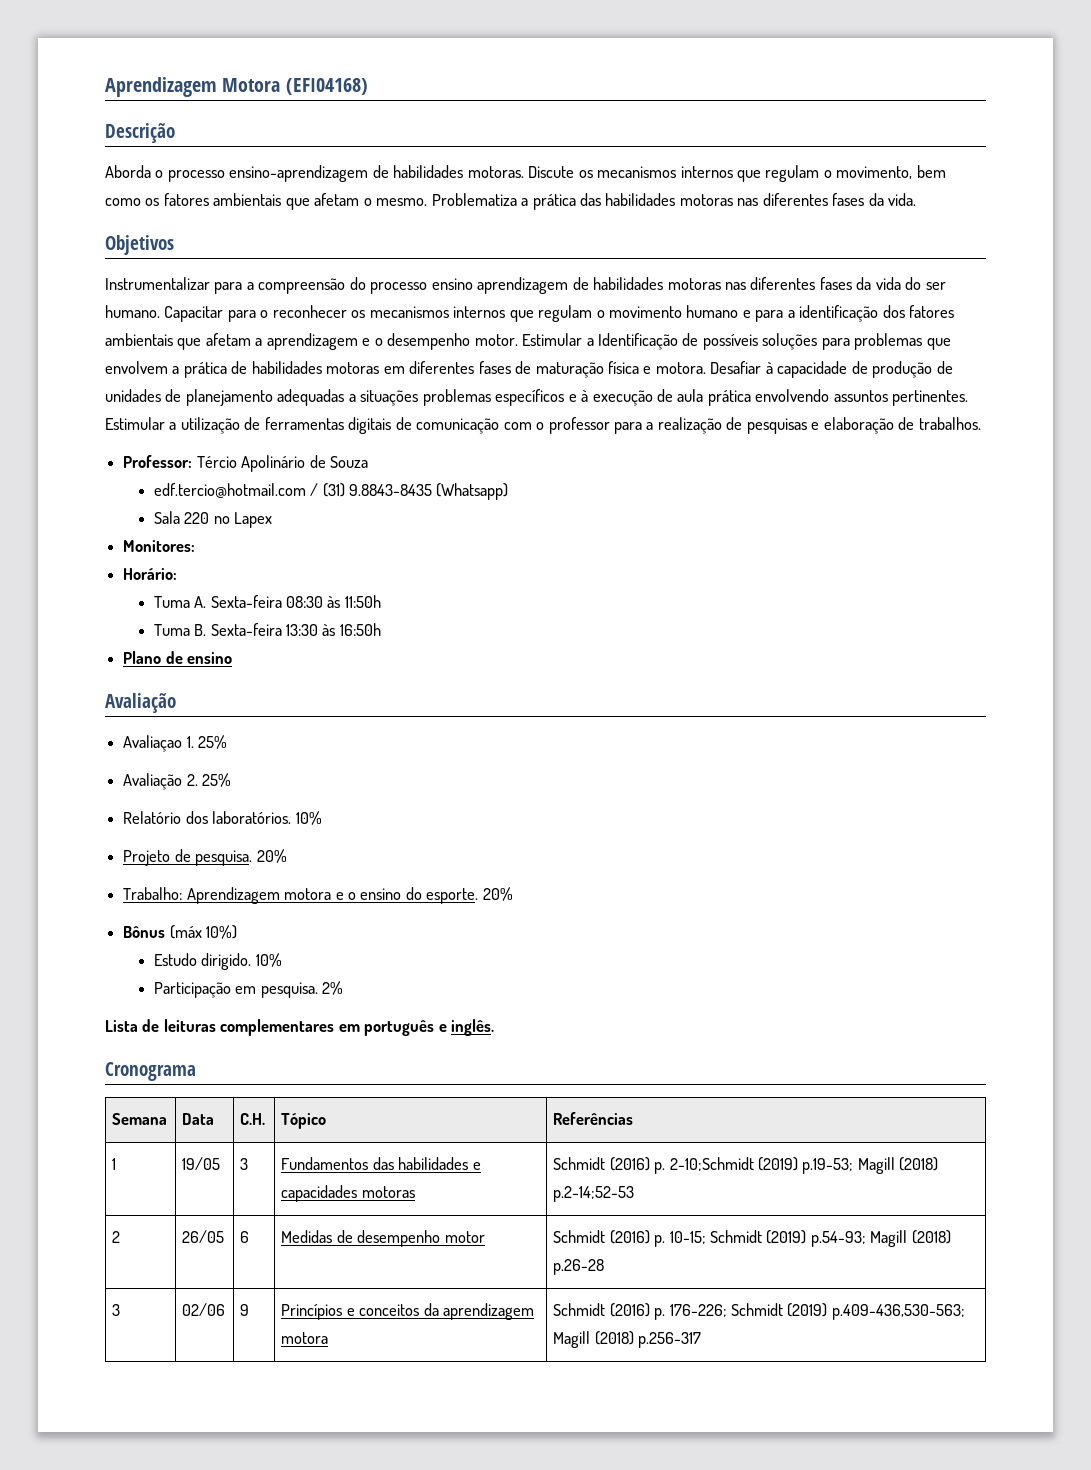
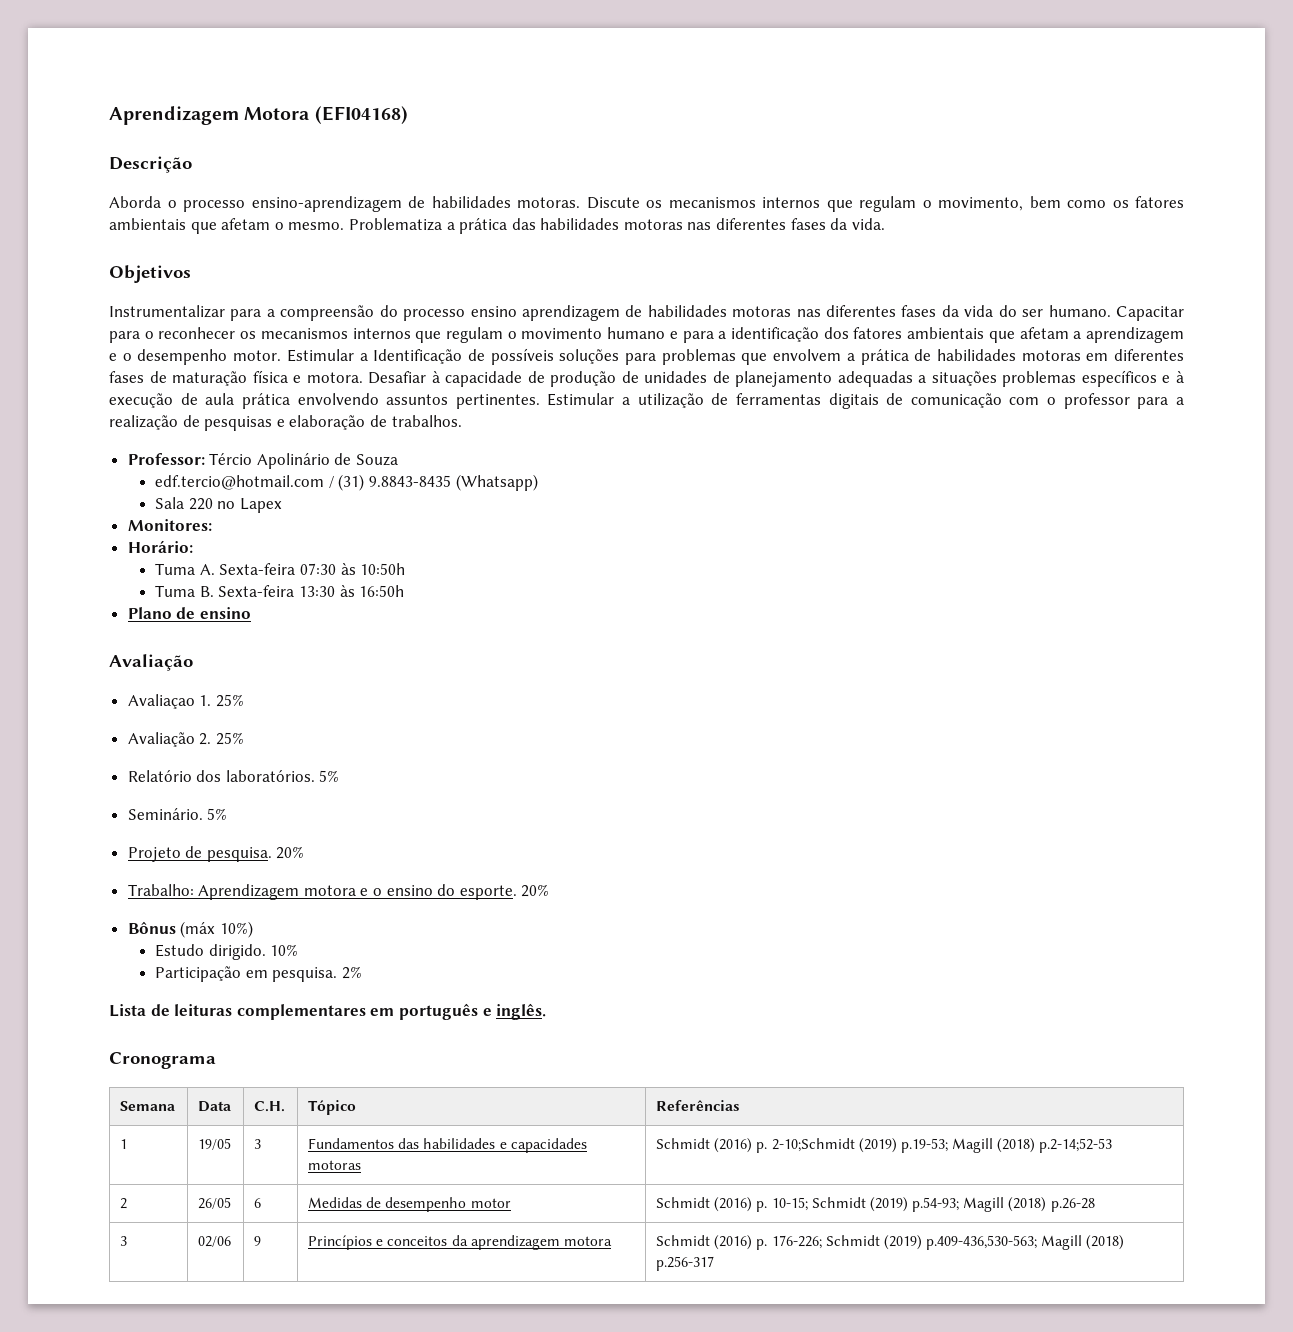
[285,595,381,608] 08:30 às 11:50h -> [299,563,406,575] 07:30 às 10:50h
[295,811,322,825] 10% -> [319,770,340,782] [127,808,228,820] 5% // Seminário. 5%

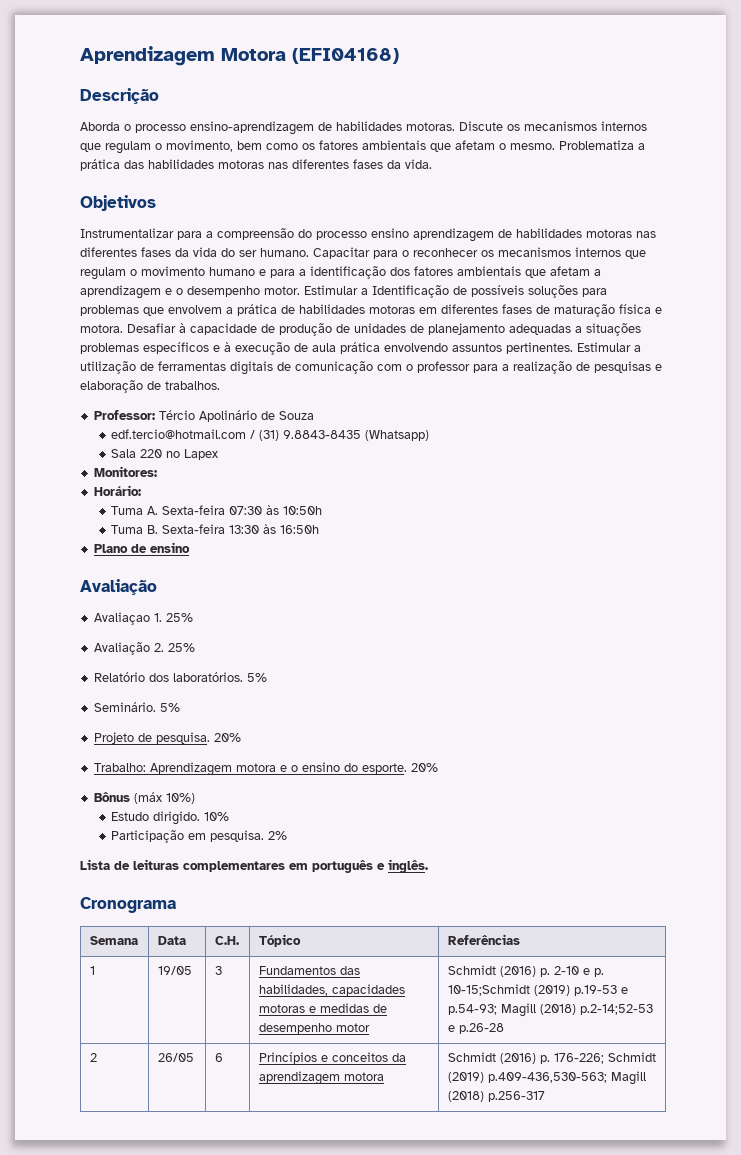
[423,1138,507,1149] habilidades e -> [258,984,328,996] habilidades,
[656,1138,1113,1153] [120,1198,128,1209] [198,1197,232,1209] [254,1198,262,1208] [308,1197,363,1208] | Schmidt (2016) p. 2-10;Schmidt (2019) p.19-53; Magill (2018) p.2-14;52-53 // 2 | 26/05 | 6 | Medidas -> [308,1003,369,1013] e medidas
[771,1197,908,1212] 10-15; Schmidt (2019) -> [553,966,604,977] [447,984,628,996] 2-10 e p. 10-15;Schmidt (2019) p.19-53 e
(1047, 1204) none -> [579,1004,653,1015] [447,1025,455,1032] p.2-14;52-53 e
[120,1236,128,1246] [198,1236,232,1247] [254,1236,262,1246] 3 | 02/06 | 9 -> [89,1053,97,1062] [157,1053,194,1062] [214,1053,223,1062] 2 | 26/05 | 6

